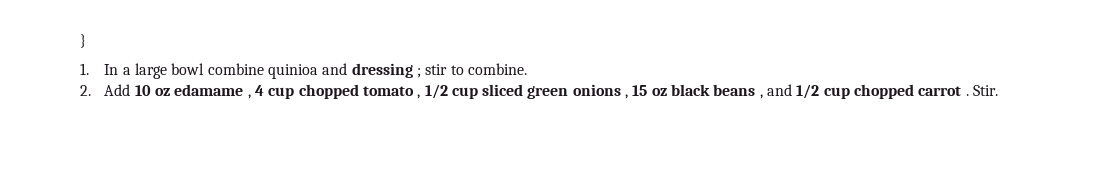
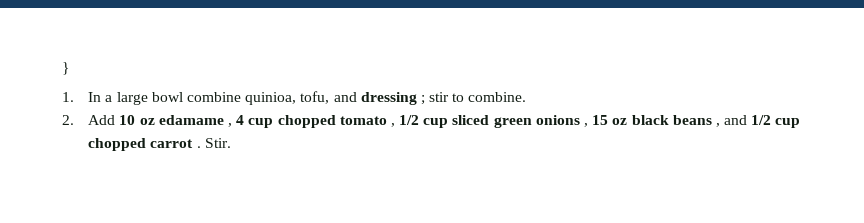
[267,64,318,79] quinioa -> [245,91,330,105] quinioa, tofu,

